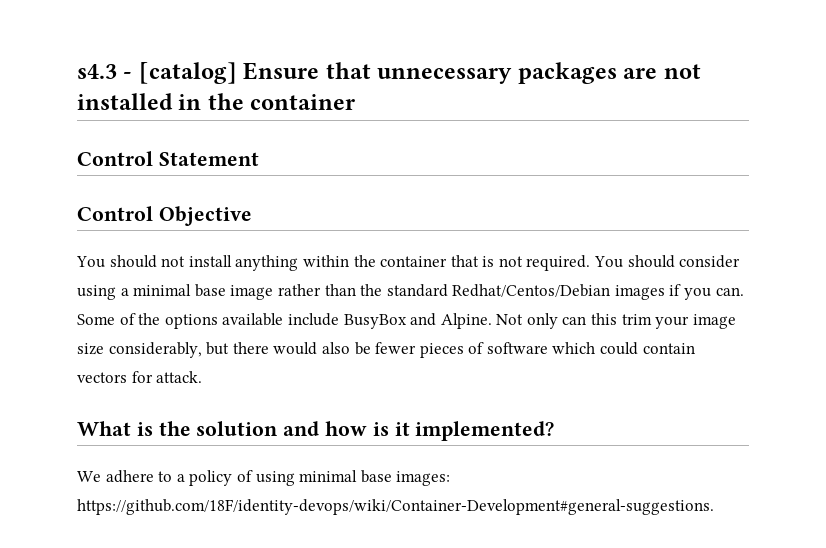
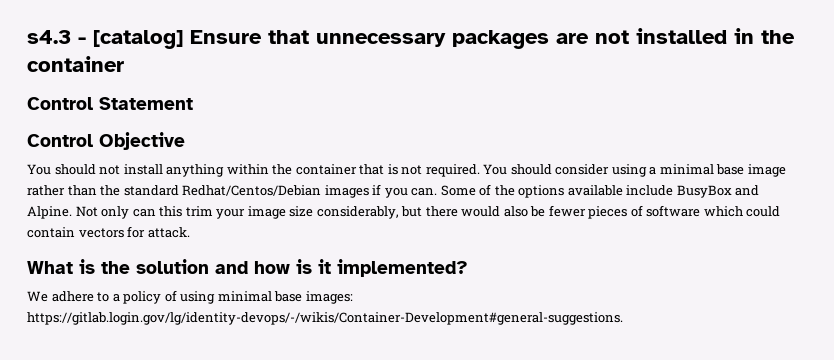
[77,499,714,515] https://github.com/18F/identity-devops/wiki/Container-Development#general-suggestions. -> [27,312,623,325] https://gitlab.login.gov/lg/identity-devops/-/wikis/Container-Development#general-suggestions.

